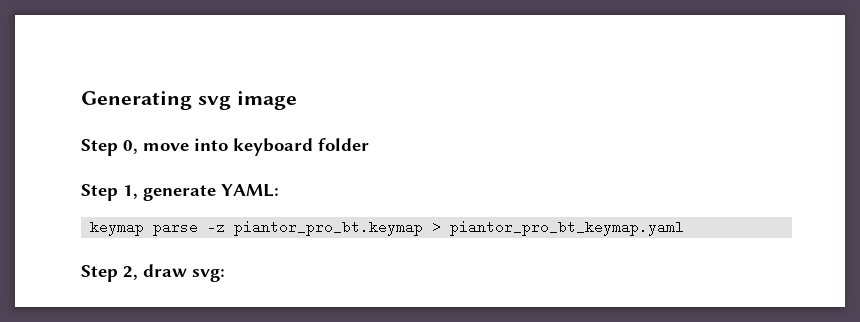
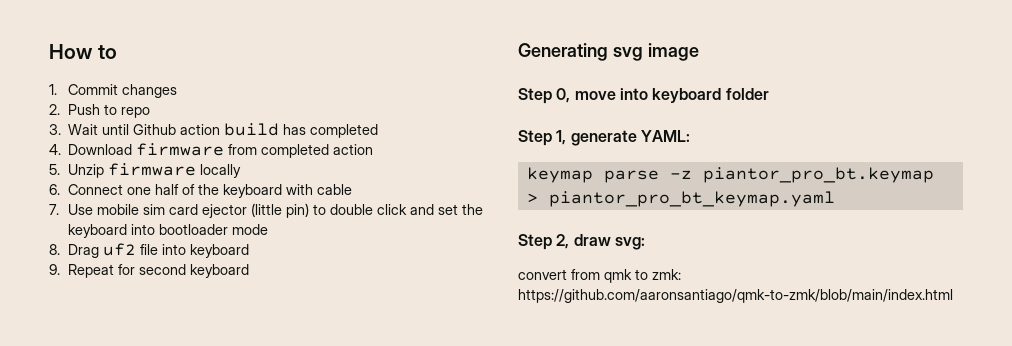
(81, 100) none -> [49,44,117,59] [49,84,177,98] [49,104,150,118] [49,123,379,138] [49,143,374,158] [49,163,241,178] [49,184,352,198] [49,203,483,218] [67,224,268,238] [49,243,249,258] [49,264,249,278] How to // 1. Commit changes // 2. Push to repo // 3. Wait until Github action build has completed // 4. Download firmware from completed action // 5. Unzip firmware locally // 6. Connect one half of the keyboard with cable // 7. Use mobile sim card ejector (little pin) to double click and set the keyboard into bootloader mode // 8. Drag uf2 file into keyboard // 9. Repeat for second keyboard //
(225, 275) none -> [518,269,681,283] [518,289,953,303] // convert from qmk to zmk: https://github.com/aaronsantiago/qmk-to-zmk/blob/main/index.html

